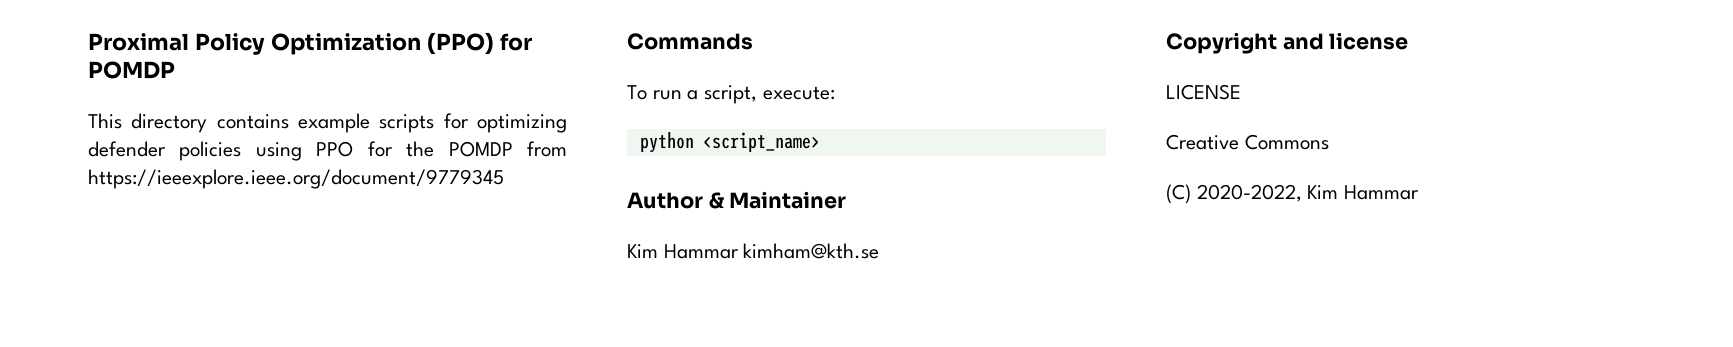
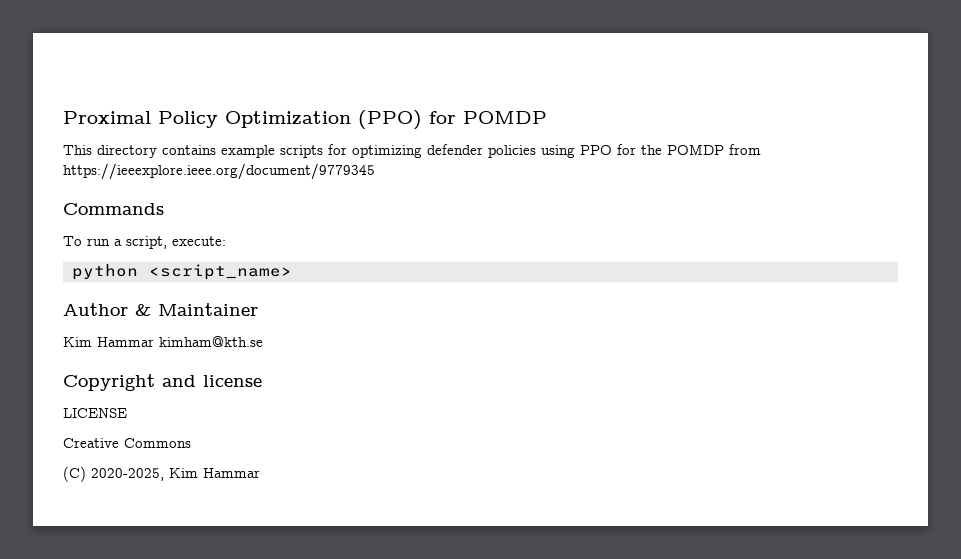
[1196,184,1302,202] 2020-2022, -> [91,468,164,481] 2020-2025,

